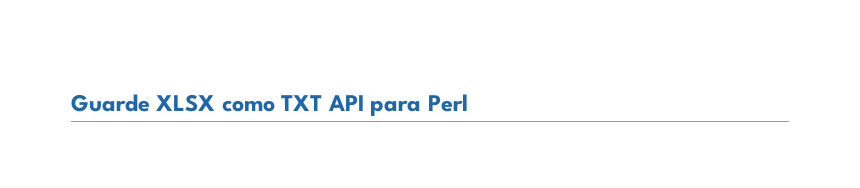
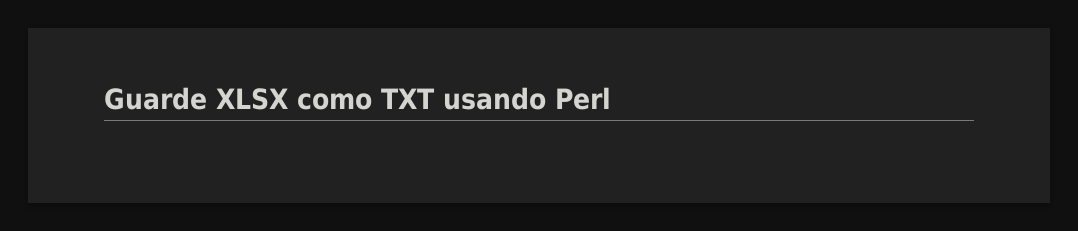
[327,95,422,116] API para -> [443,87,546,110] usando

